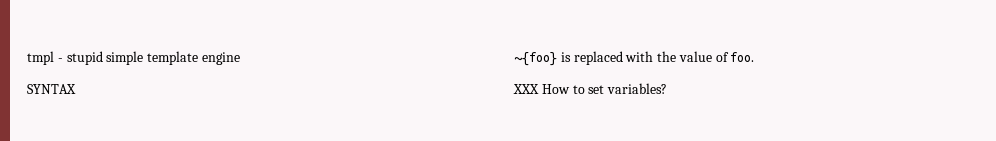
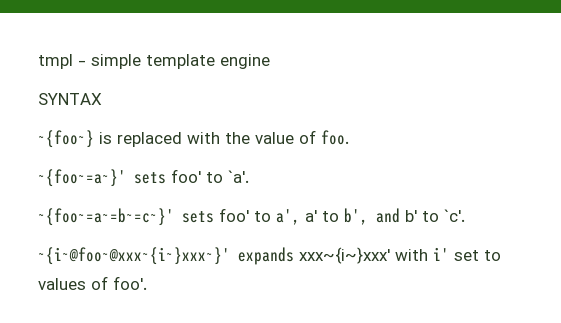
[66,51,103,65] stupid -> (86, 63) none
[514,52,557,66] ~{foo} -> [38,130,94,148] ~{foo~}
[513,83,668,94] XXX How to set variables? -> [38,169,249,187] [38,208,465,226] [38,247,501,265] [38,276,147,290] ~{foo~=a~}' sets foo' to `a'. // ~{foo~=a~=b~=c~}' sets foo' to a', a' to b', and b' to `c'. // ~{i~@foo~@xxx~{i~}xxx~}' expands xxx~{i~}xxx' with i' set to values of foo'.

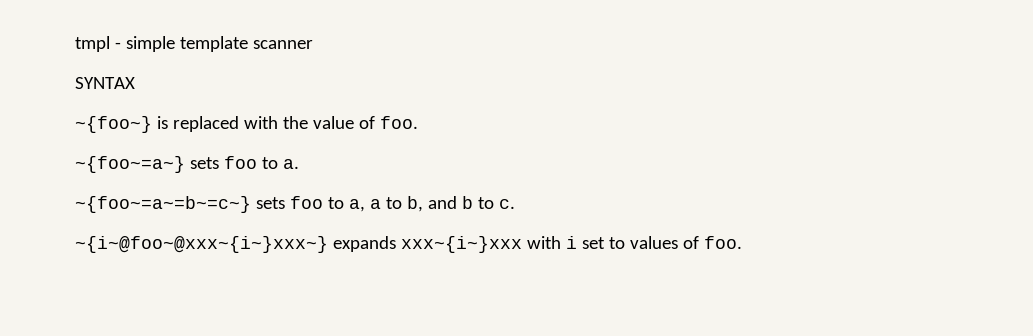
[220,54,270,69] engine -> [252,40,313,49] scanner
[38,169,249,187] [38,208,465,226] [38,247,449,265] ~{foo~=a~}' sets foo' to `a'. // ~{foo~=a~=b~=c~}' sets foo' to a', a' to b', and b' to `c'. // ~{i~@foo~@xxx~{i~}xxx~}' expands xxx~{i~}xxx' with i' -> [75,156,299,173] [75,196,515,213] [75,236,577,253] ~{foo~=a~} sets foo to a. // ~{foo~=a~=b~=c~} sets foo to a, a to b, and b to c. // ~{i~@foo~@xxx~{i~}xxx~} expands xxx~{i~}xxx with i
[113,276,147,290] foo'. -> [703,236,742,249] foo.

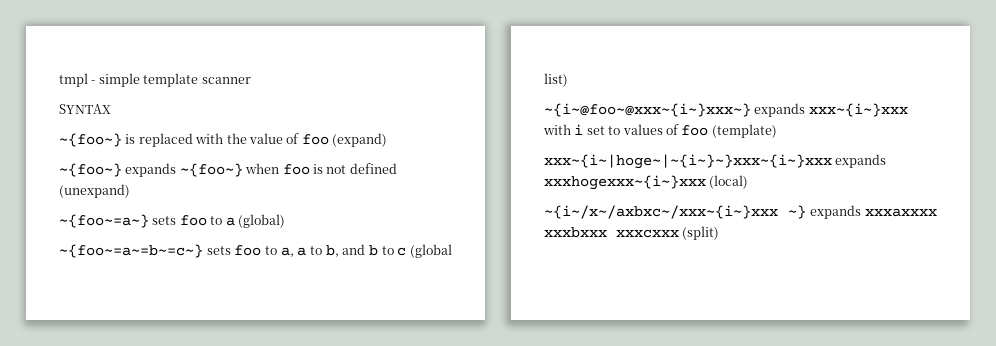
[379,116,418,129] foo. -> [301,133,387,147] [59,163,397,177] [59,184,130,198] foo (expand) // ~{foo~} expands ~{foo~} when foo is not defined (unexpand)
[282,159,299,169] a. -> [225,214,285,228] a (global)
[498,199,515,209] c. -> [397,244,453,258] [544,73,568,87] c (global list)
[703,236,742,249] foo. -> [681,124,777,138] [544,154,887,169] [544,175,749,190] [544,205,937,219] [544,226,720,240] foo (template) // xxx~{i~|hoge~|~{i~}~}xxx~{i~}xxx expands xxxhogexxx~{i~}xxx (local) // ~{i~/x~/axbxc~/xxx~{i~}xxx ~} expands xxxaxxxx xxxbxxx xxxcxxx (split)

